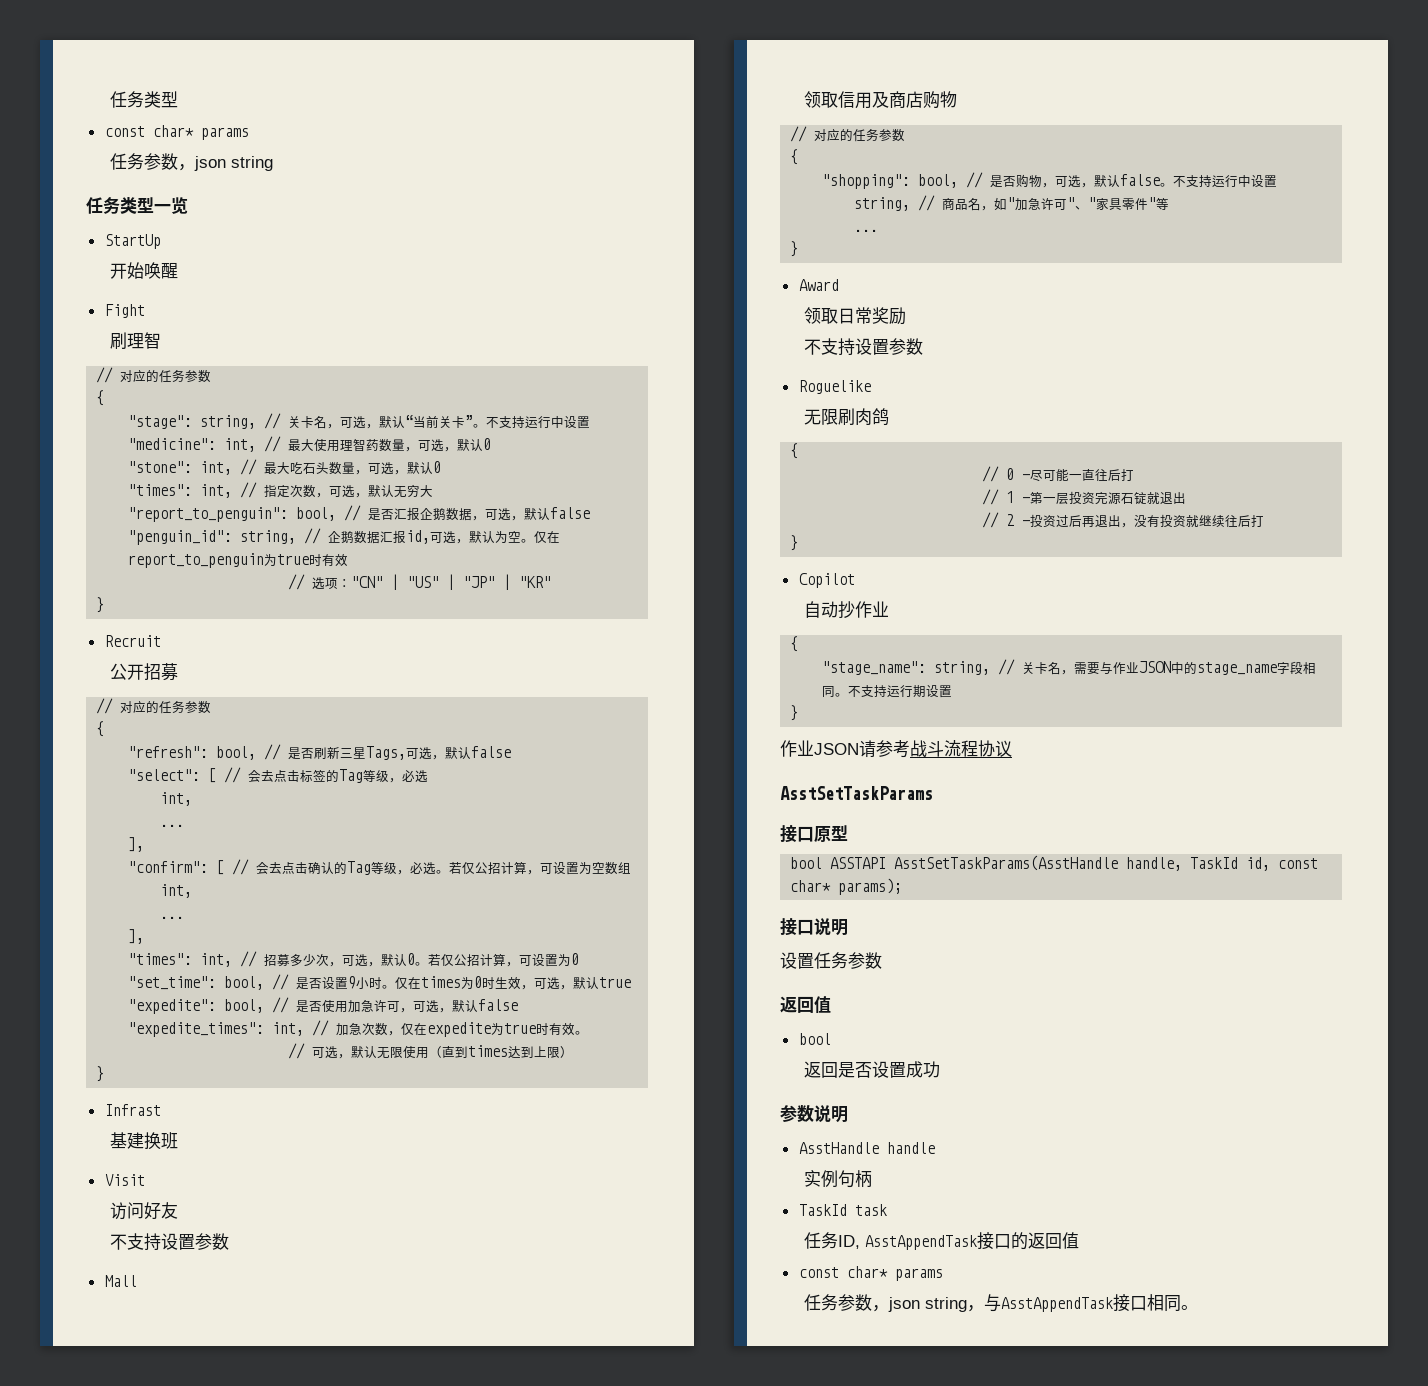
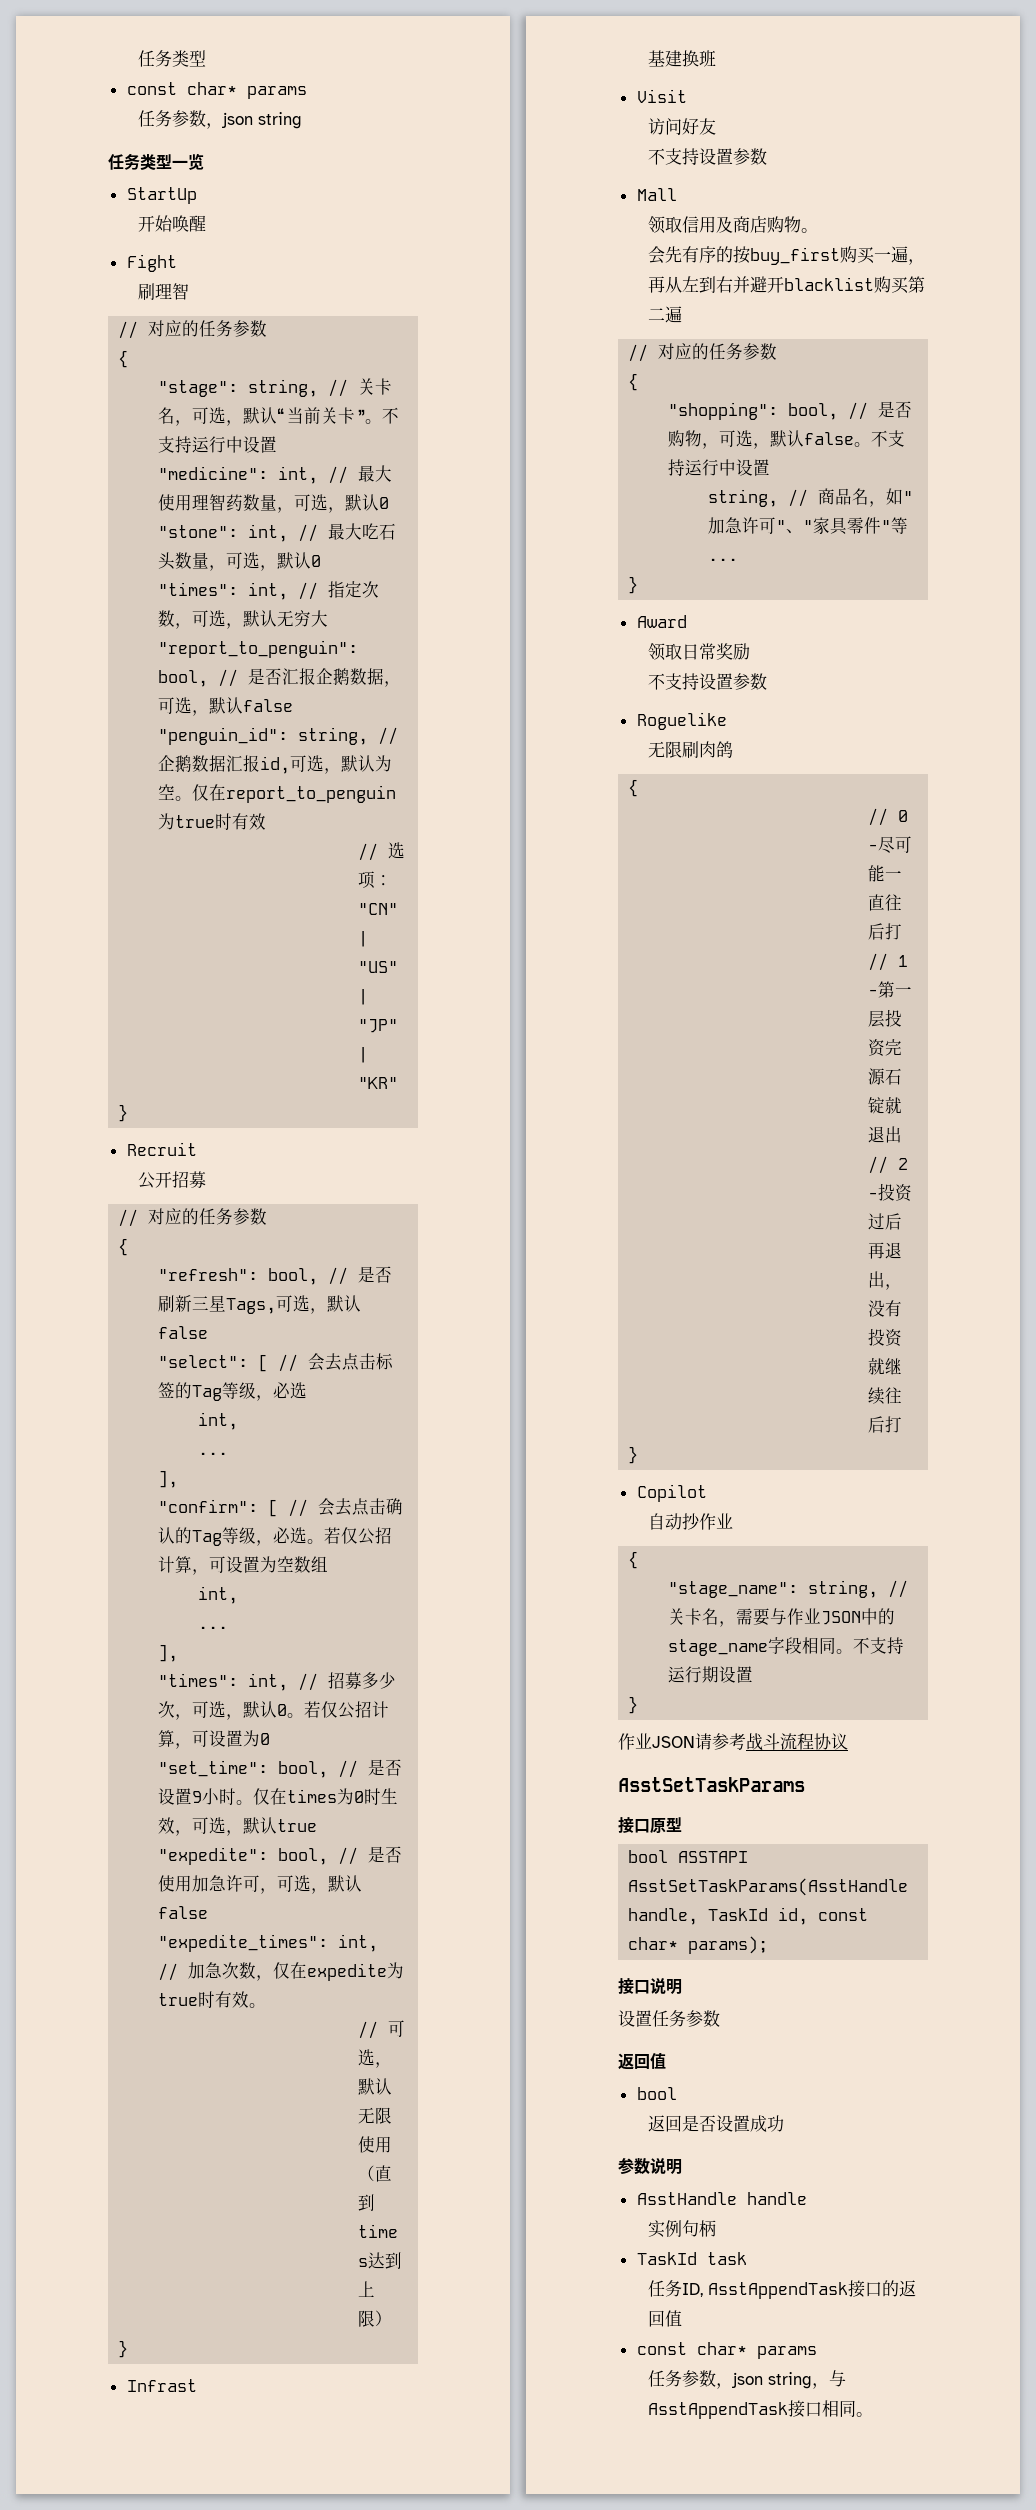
(958, 99) none -> [800,228,818,233] [647,246,925,265] [647,276,925,294] [647,306,682,323] 。 // 会先有序的按buy_first购买一遍，再从左到右并避开blacklist购买第二遍

